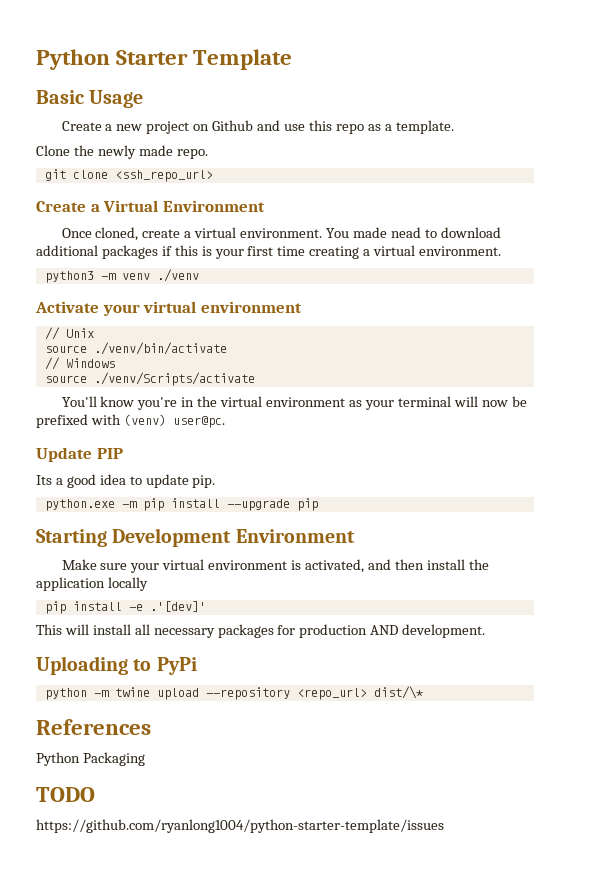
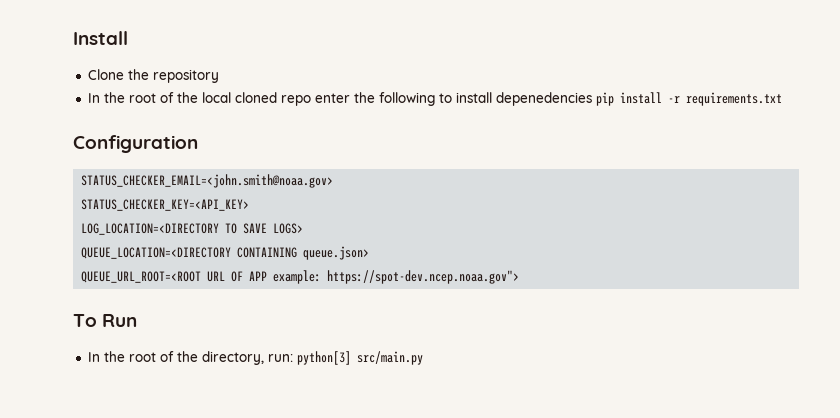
[36,49,293,70] [36,90,144,108] [61,120,454,134] [36,145,208,159] [44,169,213,182] [36,200,265,212] [61,227,501,241] [36,245,502,259] [44,269,199,283] [35,301,302,316] [44,327,94,340] [44,342,227,355] [44,357,115,370] [44,372,255,386] [61,396,527,410] [36,414,225,428] [36,447,123,462] [36,474,216,488] [44,498,318,511] [36,528,355,547] [61,559,489,573] [36,577,148,591] [44,601,206,614] [36,624,486,638] [36,656,197,675] [44,686,423,700] [36,719,151,735] [36,752,145,766] [36,787,95,802] [36,819,444,833] Python Starter Template // Basic Usage // Create a new project on Github and use this repo as a template. // Clone the newly made repo. // git clone <ssh_repo_url> // Create a Virtual Environment // Once cloned, create a virtual environment. You made nead to download additional packages if this is your first time creating a virtual environment. // python3 -m venv ./venv // Activate your virtual environment // // Unix // source ./venv/bin/activate // // Windows // source ./venv/Scripts/activate // You'll know you're in the virtual environment as your terminal will now be prefixed with (venv) user@pc. // Update PIP // Its a good idea to update pip. // python.exe -m pip install --upgrade pip // Starting Development Environment // Make sure your virtual environment is activated, and then install the application locally // pip install -e .'[dev]' // This will install all necessary packages for production AND development. // Uploading to PyPi // python -m twine upload --repository <repo_url> dist/\* // References // Python Packaging // TODO // https://github.com/ryanlong1004/python-starter-template/issues -> [73,31,128,45] [87,69,219,83] [87,92,782,106] [73,135,198,153] [81,174,334,188] [81,199,250,211] [81,223,304,235] [81,246,370,260] [81,270,520,284] [73,314,138,327] [87,351,423,365] Install // Clone the repository // In the root of the local cloned repo enter the following to install depenedencies pip install -r requirements.txt // Configuration // STATUS_CHECKER_EMAIL=<john.smith@noaa.gov> // STATUS_CHECKER_KEY=<API_KEY> // LOG_LOCATION=<DIRECTORY TO SAVE LOGS> // QUEUE_LOCATION=<DIRECTORY CONTAINING queue.json> // QUEUE_URL_ROOT=<ROOT URL OF APP example: https://spot-dev.ncep.noaa.gov"> // To Run // In the root of the directory, run: python[3] src/main.py

